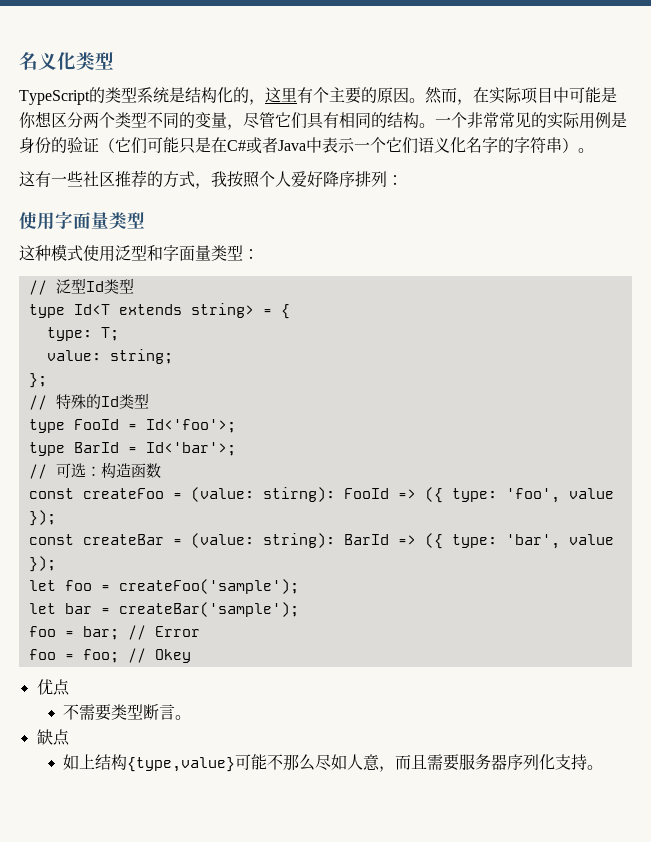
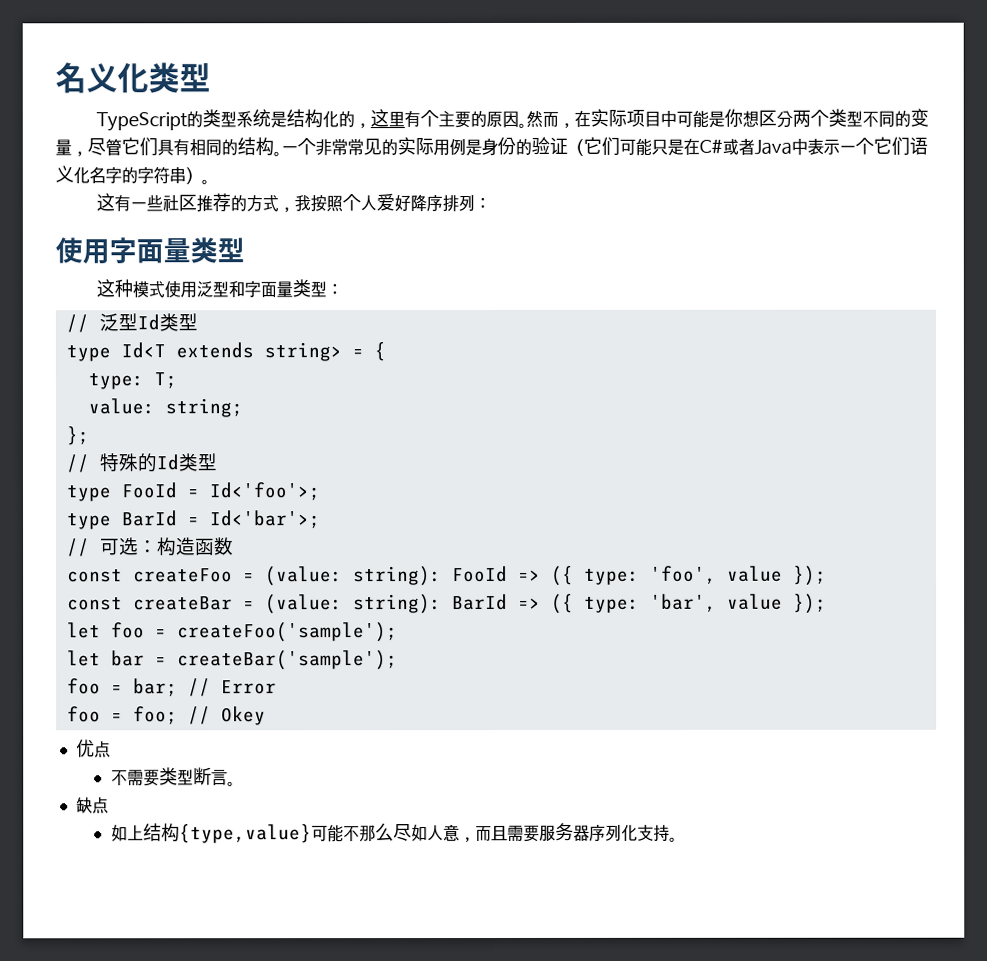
[262,487,335,502] stirng): -> [352,566,442,587] string):

